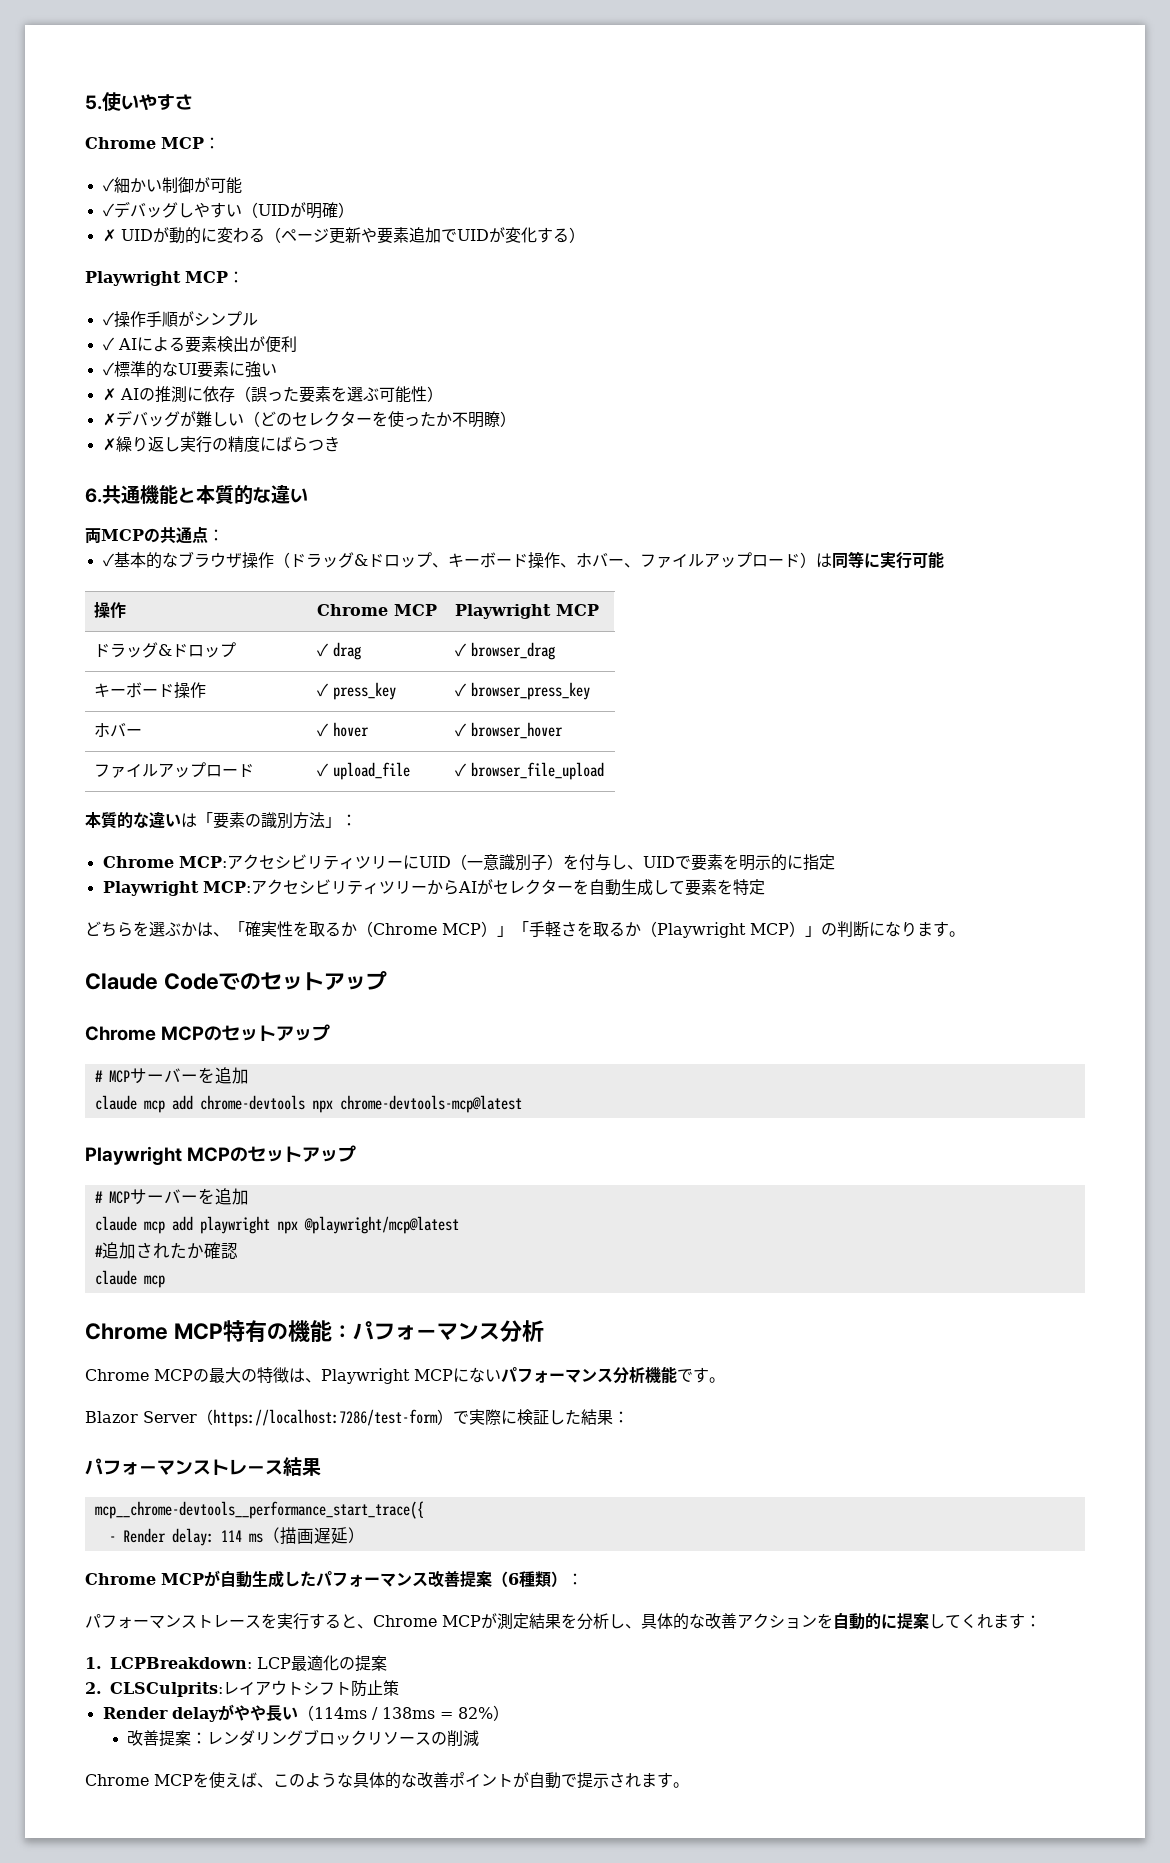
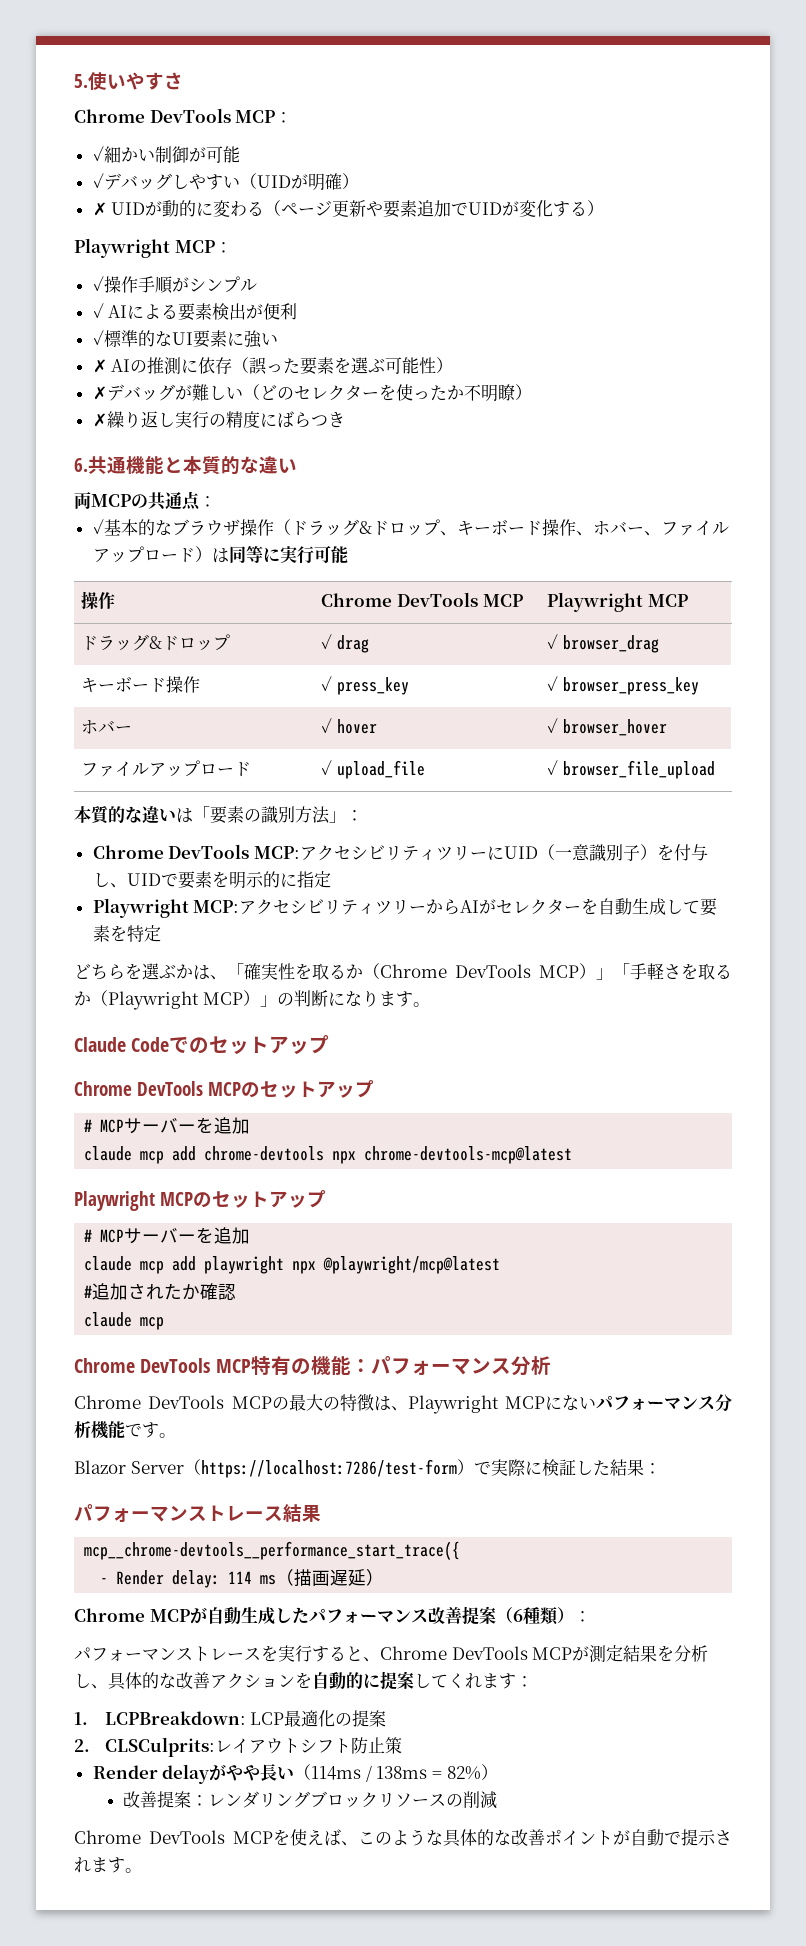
(156, 143) none -> [149,108,231,123] DevTools
(388, 610) none -> [397,592,479,607] DevTools
(174, 862) none -> [168,844,250,859] DevTools
(437, 929) none -> [454,964,531,978] DevTools
(156, 1033) none -> [137,1081,203,1096] DevTools
(168, 1331) none -> [140,1358,211,1373] DevTools
(149, 1375) none -> [148,1395,225,1409] DevTools
(437, 1621) none -> [451,1646,528,1660] DevTools
(149, 1780) none -> [148,1830,225,1844] DevTools

